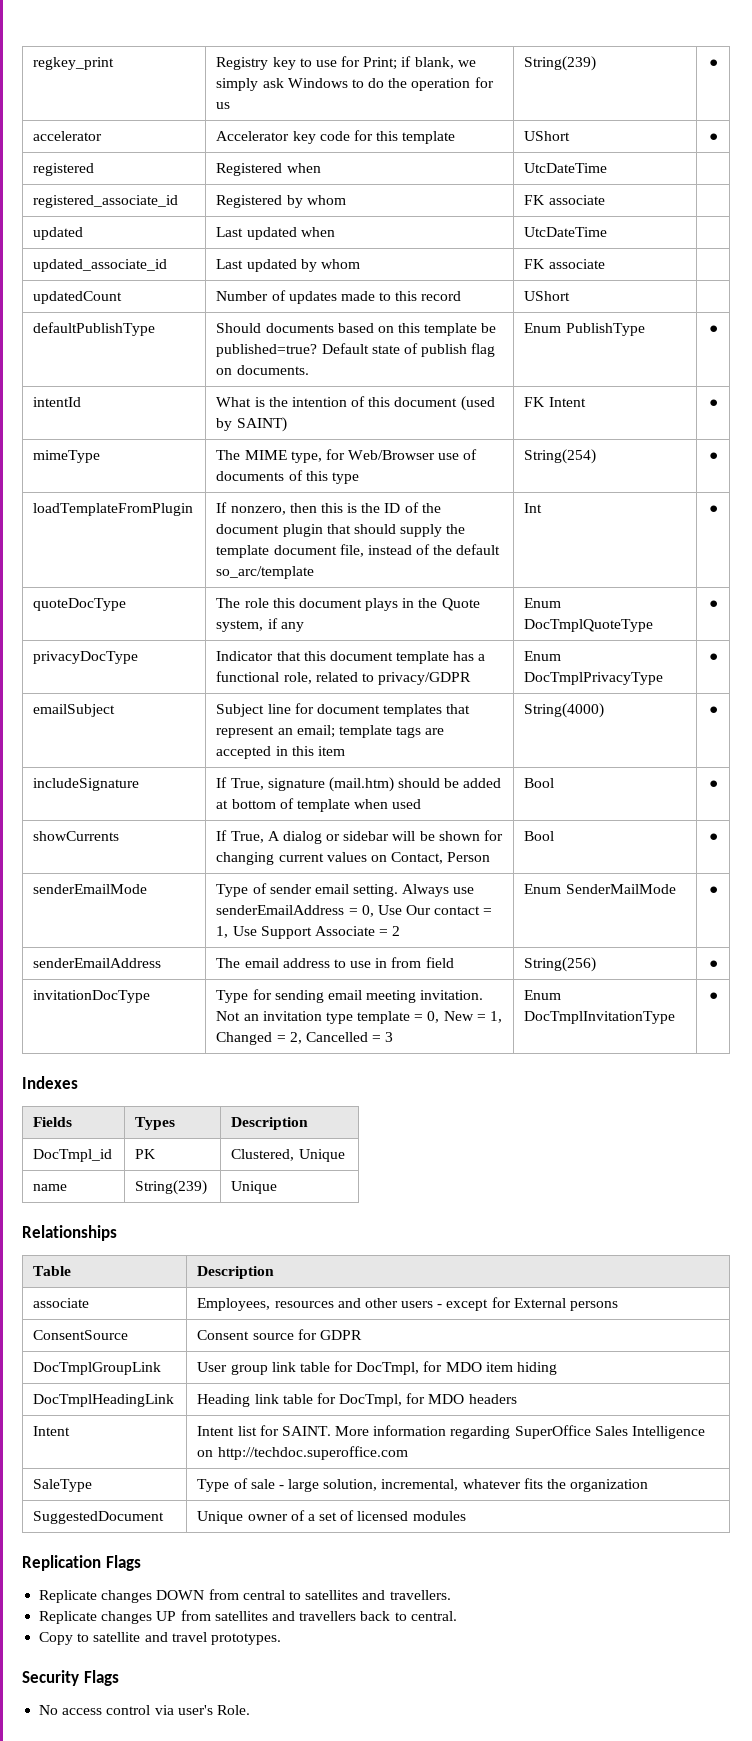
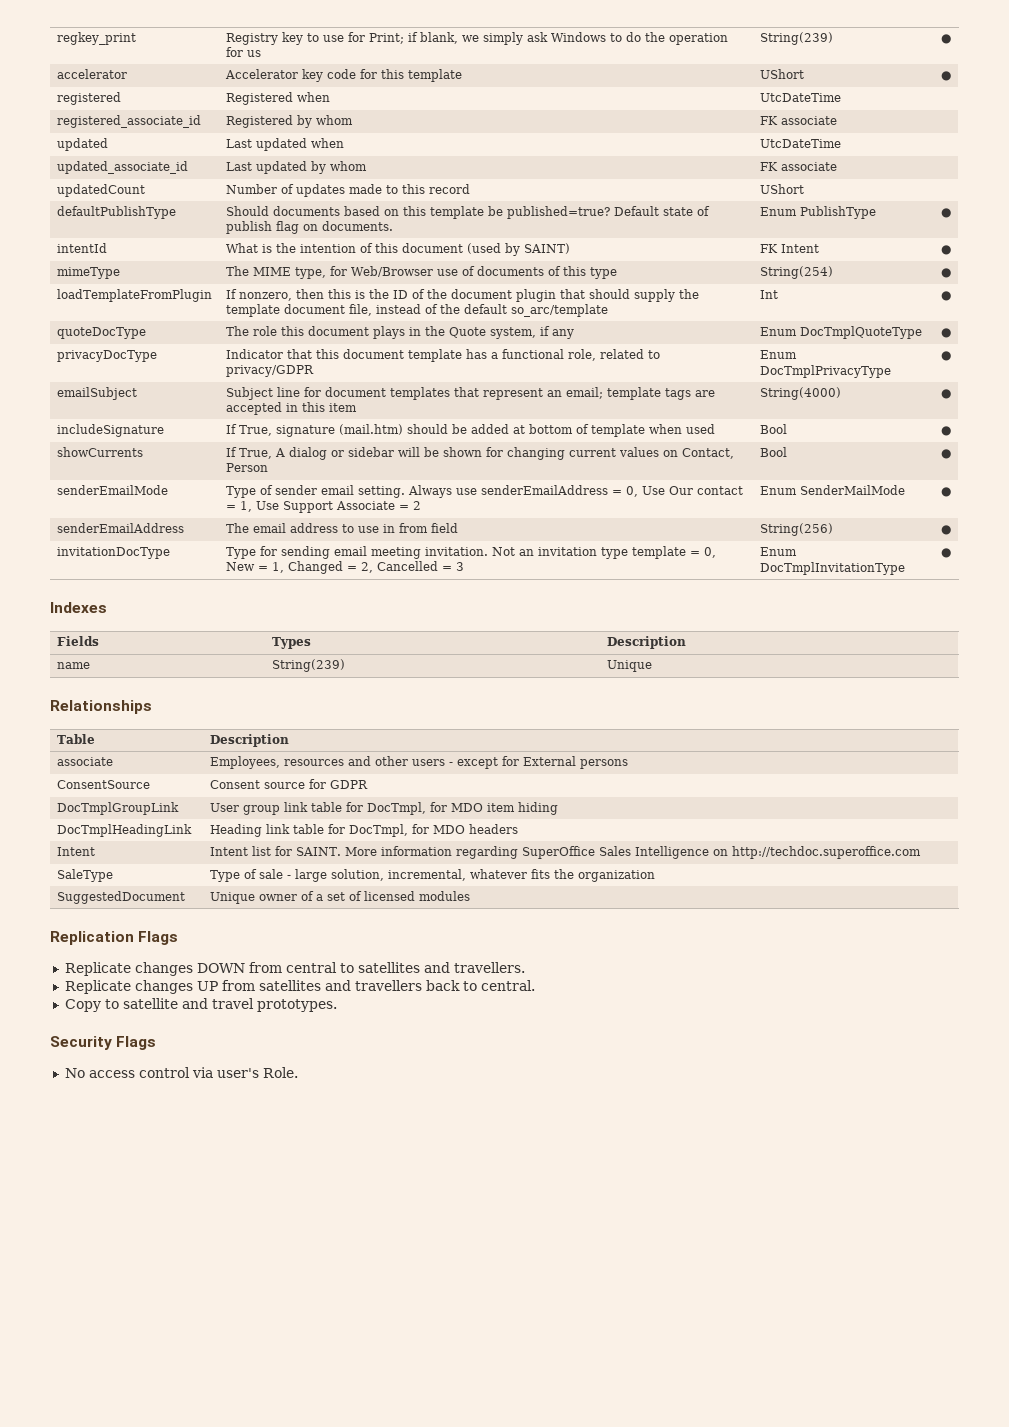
[33,1149,113,1162] [135,1149,157,1159] [231,1149,345,1162] // DocTmpl_id | PK | Clustered, Unique -> (686, 642) none

